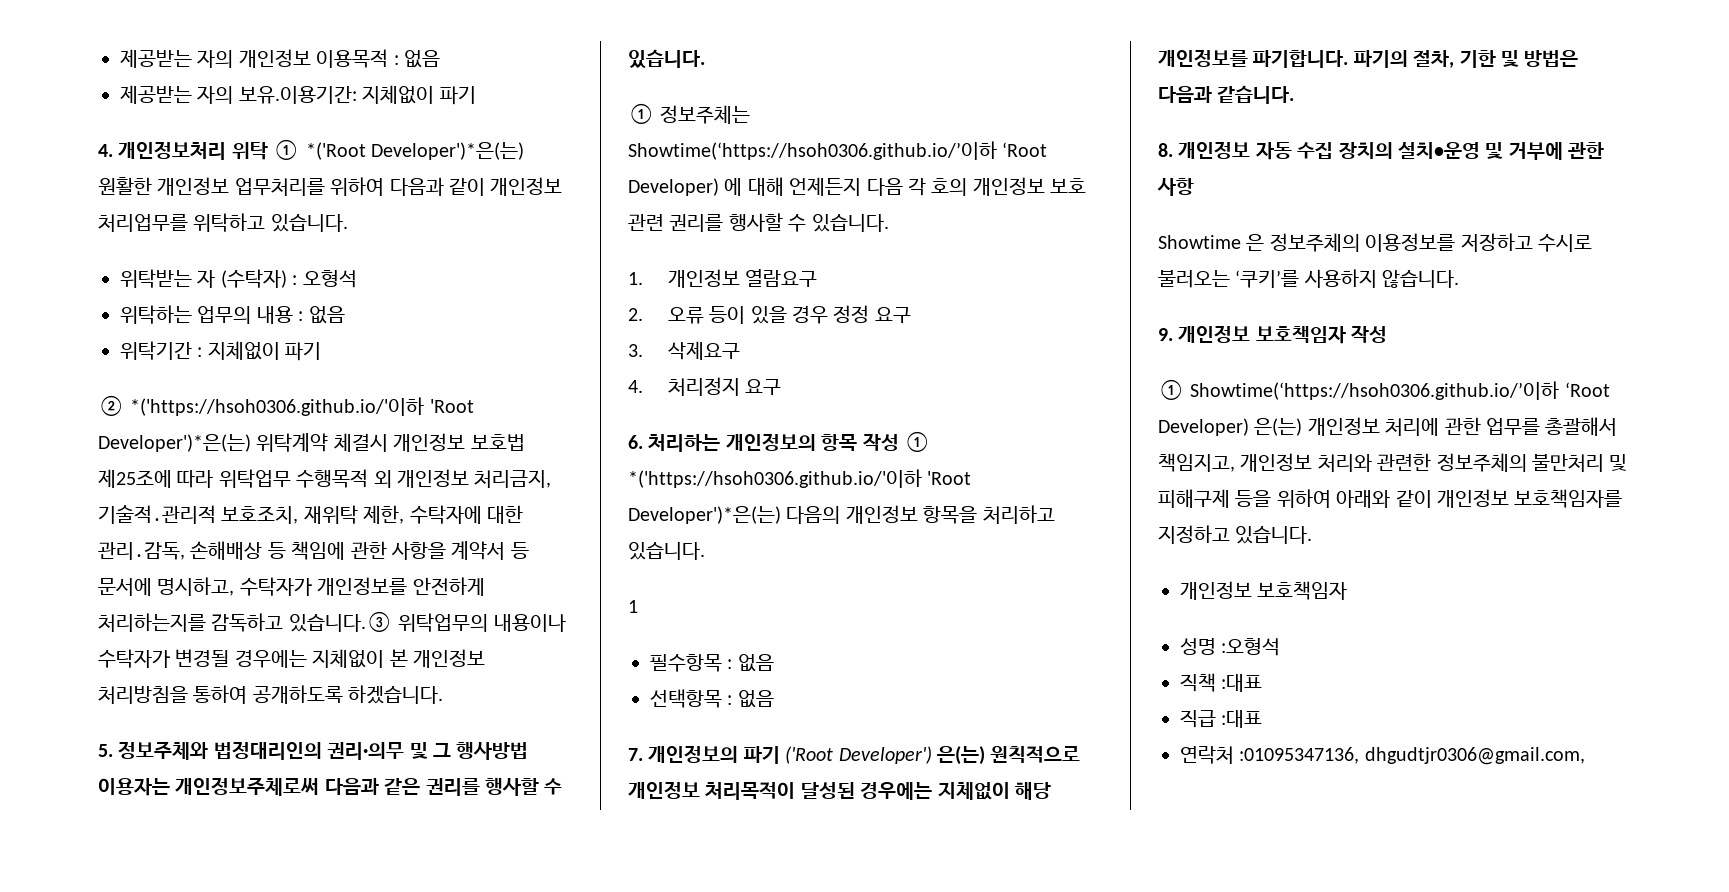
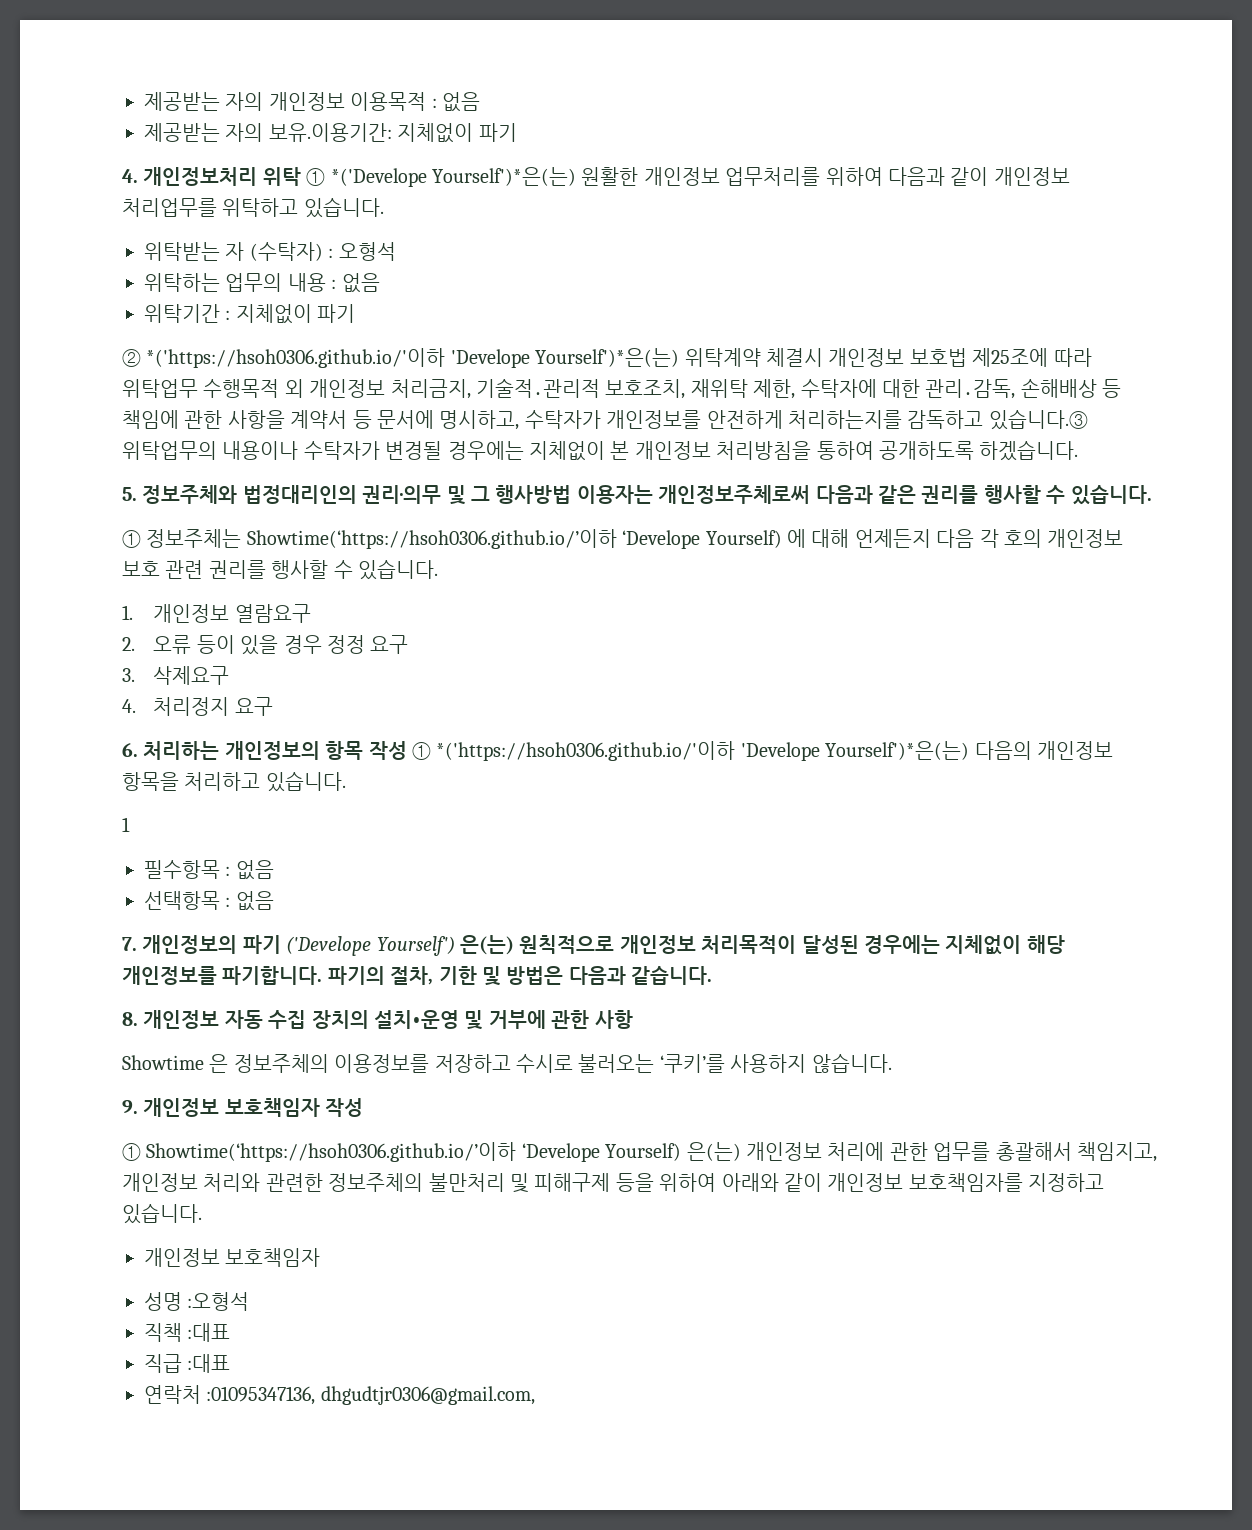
[305,142,524,160] *('Root Developer')*은(는) -> [330,167,576,187] *('Develope Yourself')*은(는)
[429,399,474,413] [98,434,251,452] 'Root Developer')*은(는) -> [450,348,680,368] 'Develope Yourself')*은(는)
[1002,142,1048,157] [628,178,719,196] ‘Root Developer) -> [622,530,782,549] ‘Develope Yourself)
[927,471,972,485] [628,506,781,524] 'Root Developer')*은(는) -> [740,741,970,761] 'Develope Yourself')*은(는)
[785,746,932,764] ('Root Developer') -> [286,936,455,956] ('Develope Yourself')
[1564,382,1610,397] [1158,418,1249,436] ‘Root Developer) -> [521,1143,682,1162] ‘Develope Yourself)

